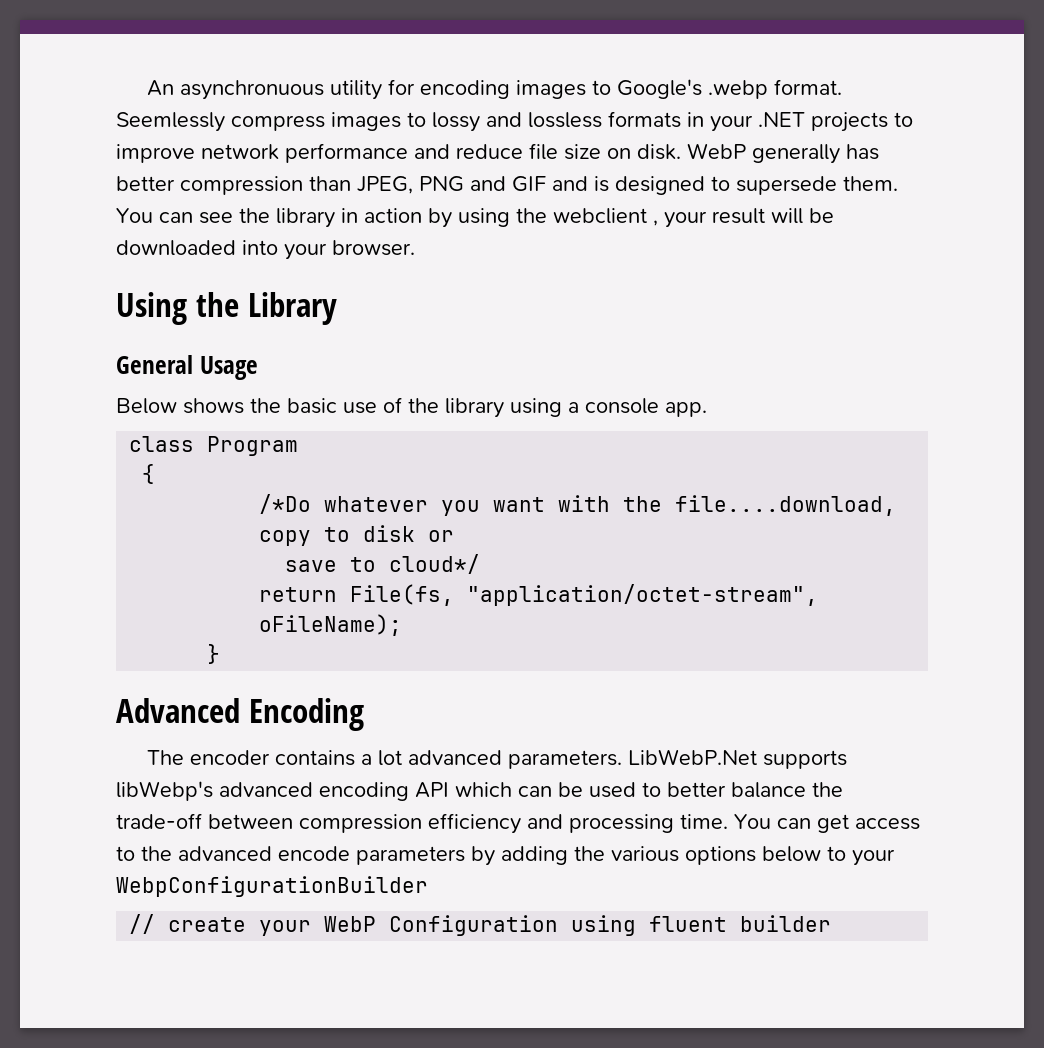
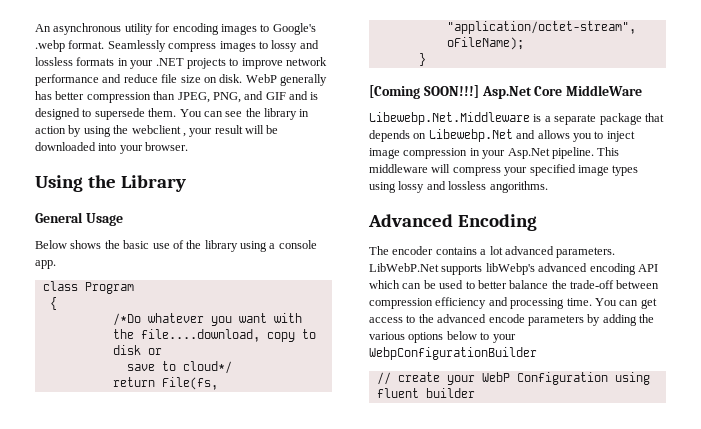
[180,80,325,100] asynchronuous -> [53,23,122,35] asynchronous
[116,112,225,132] Seemlessly -> [107,40,166,52] Seamlessly
[419,176,464,192] PNG -> [212,92,241,103] PNG,
(221, 654) none -> [369,85,643,99] [369,112,664,125] [369,129,635,142] [369,147,620,159] [369,164,639,176] [369,181,548,193] // [Coming SOON!!!] Asp.Net Core MiddleWare // Libewebp.Net.Middleware is a separate package that depends on Libewebp.Net and allows you to inject image compression in your Asp.Net pipeline. This middleware will compress your specified image types using lossy and lossless angorithms.

